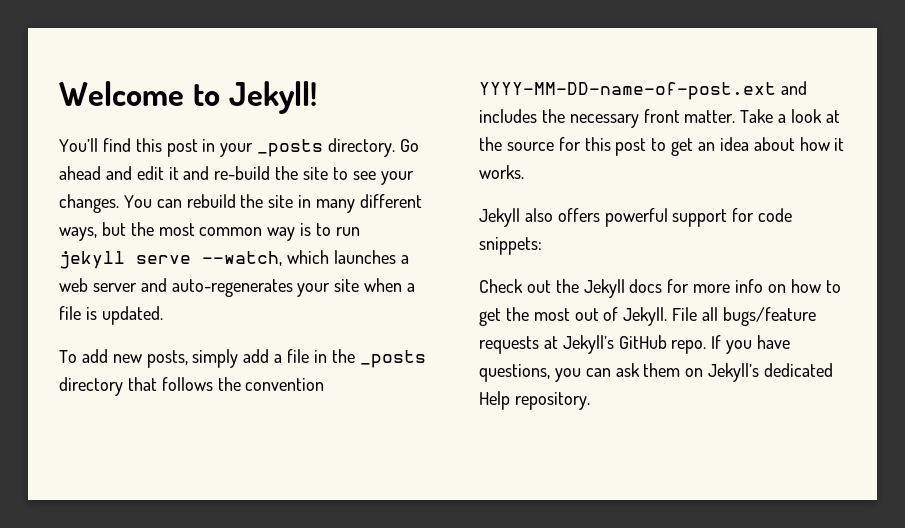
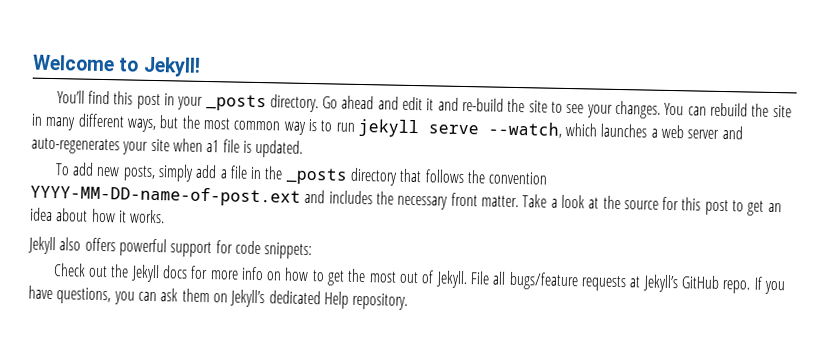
[407,283,416,292] a -> [206,140,220,153] a1

